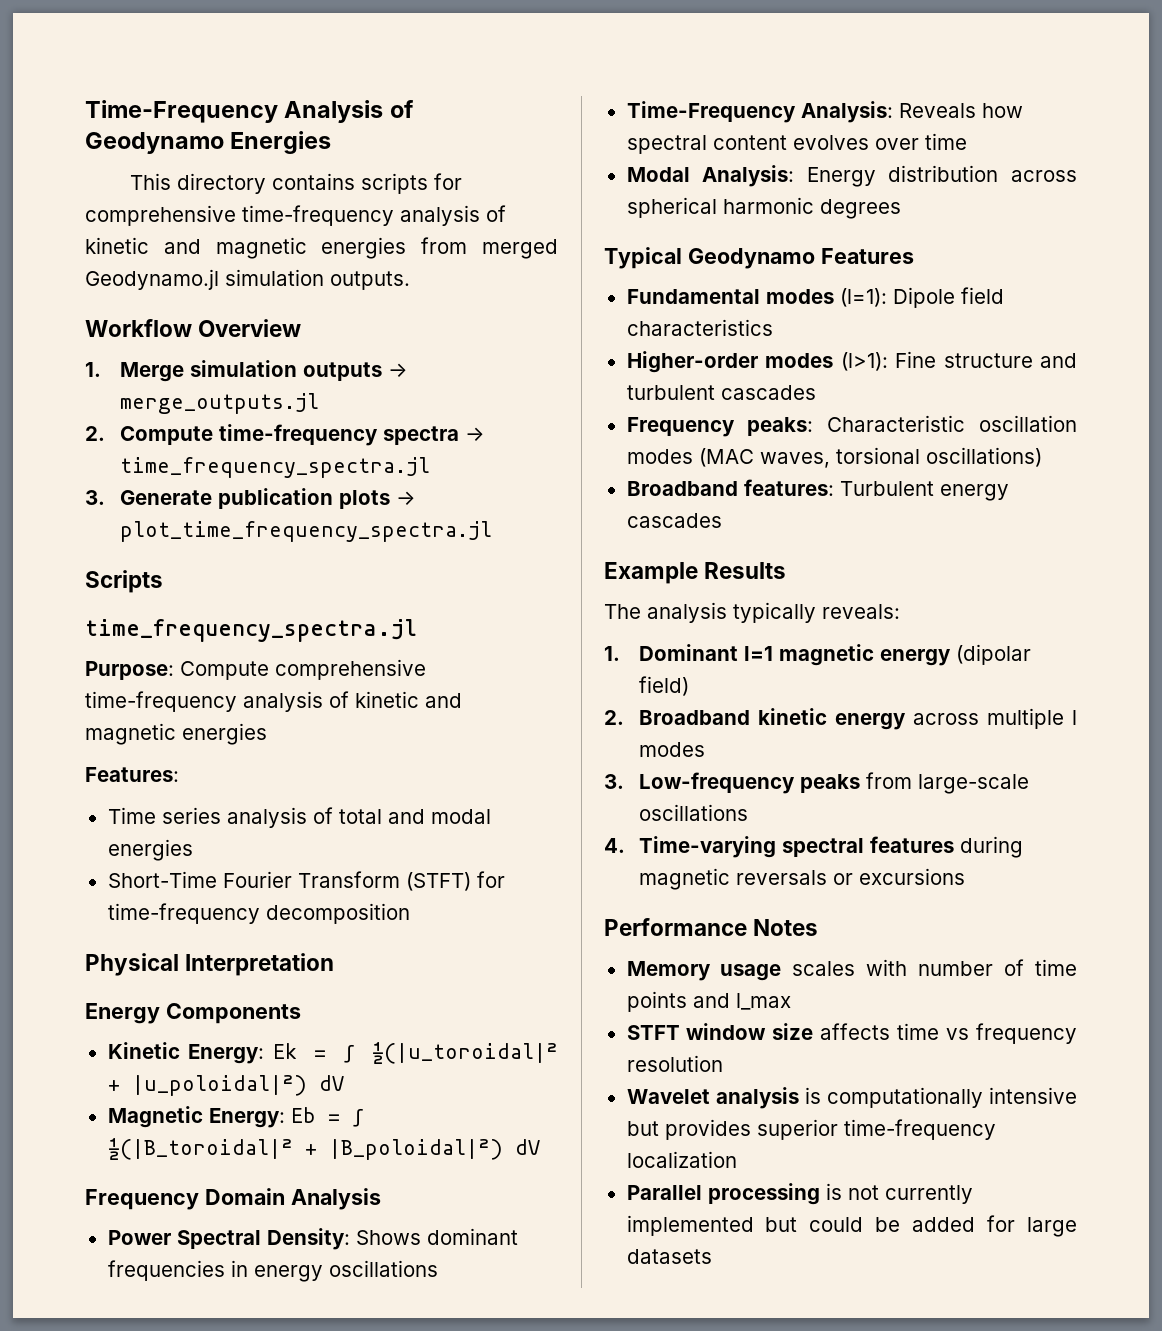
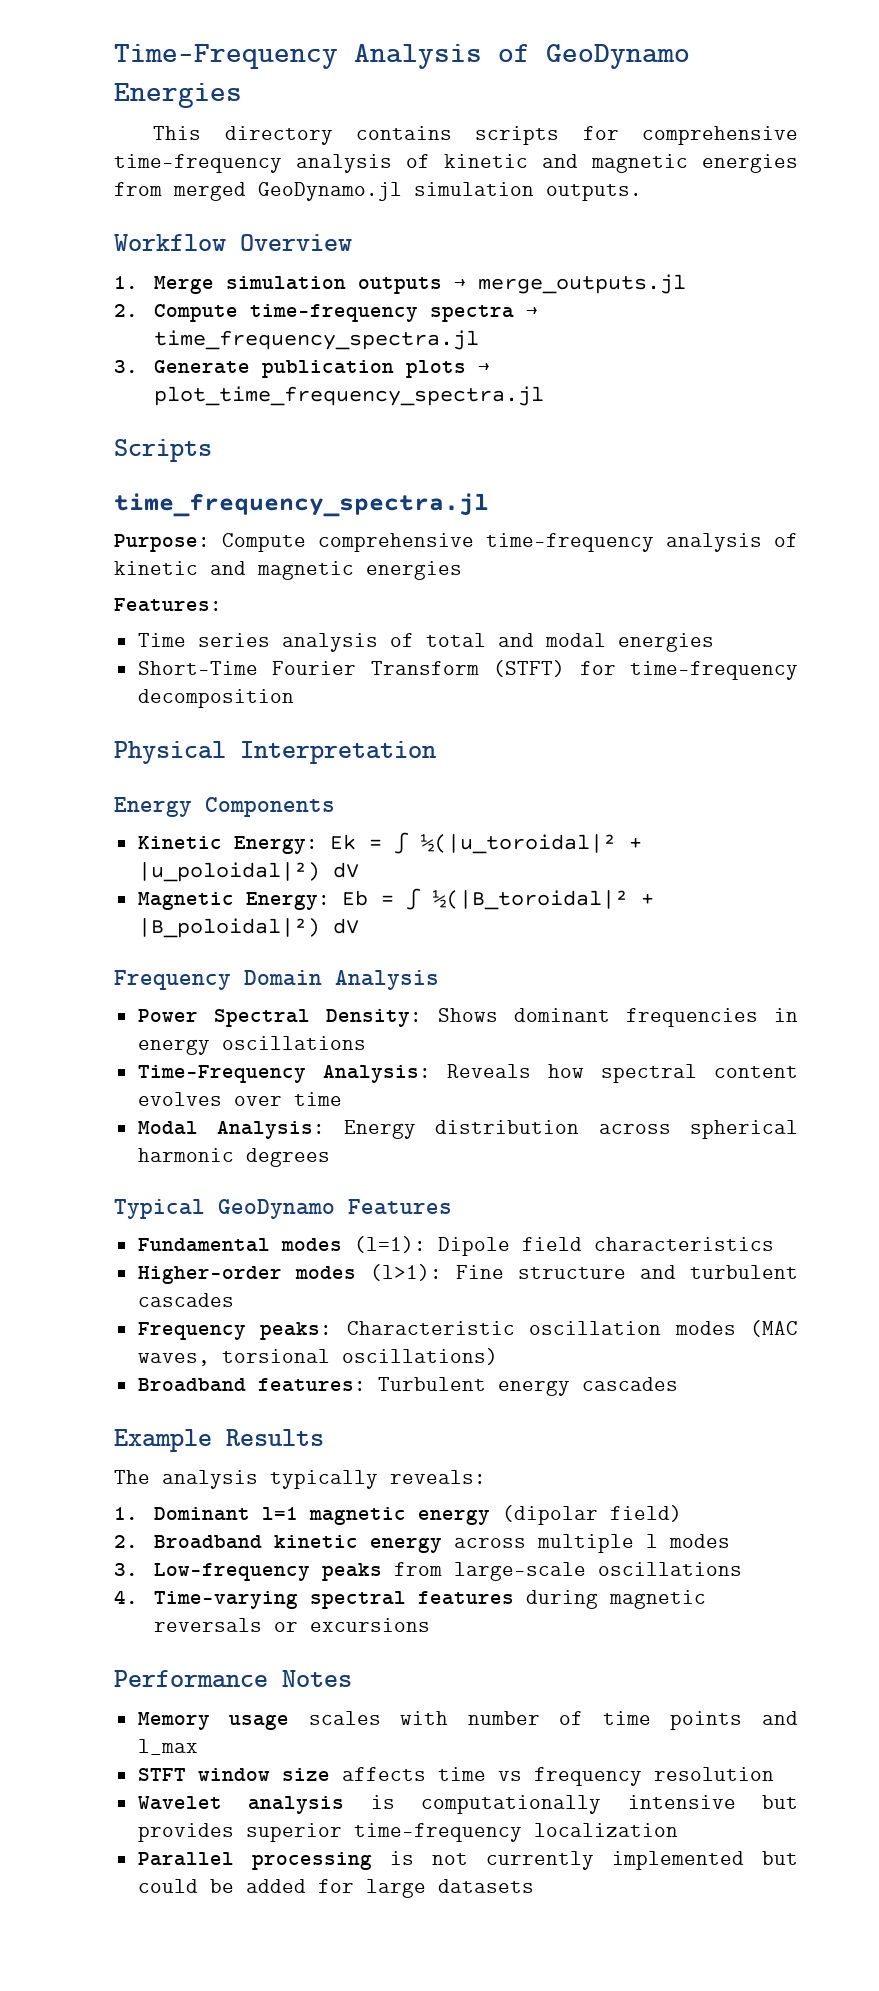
[85,132,224,154] Geodynamo -> [546,44,690,69] GeoDynamo
[85,269,219,290] Geodynamo.jl -> [258,182,402,201] GeoDynamo.jl
[687,248,815,269] Geodynamo -> [218,1199,335,1219] GeoDynamo

